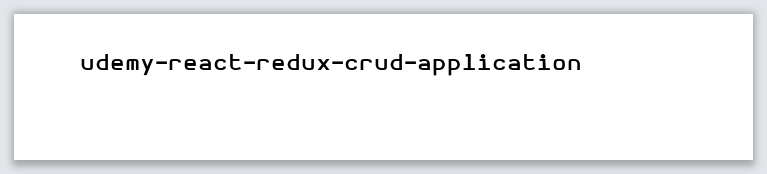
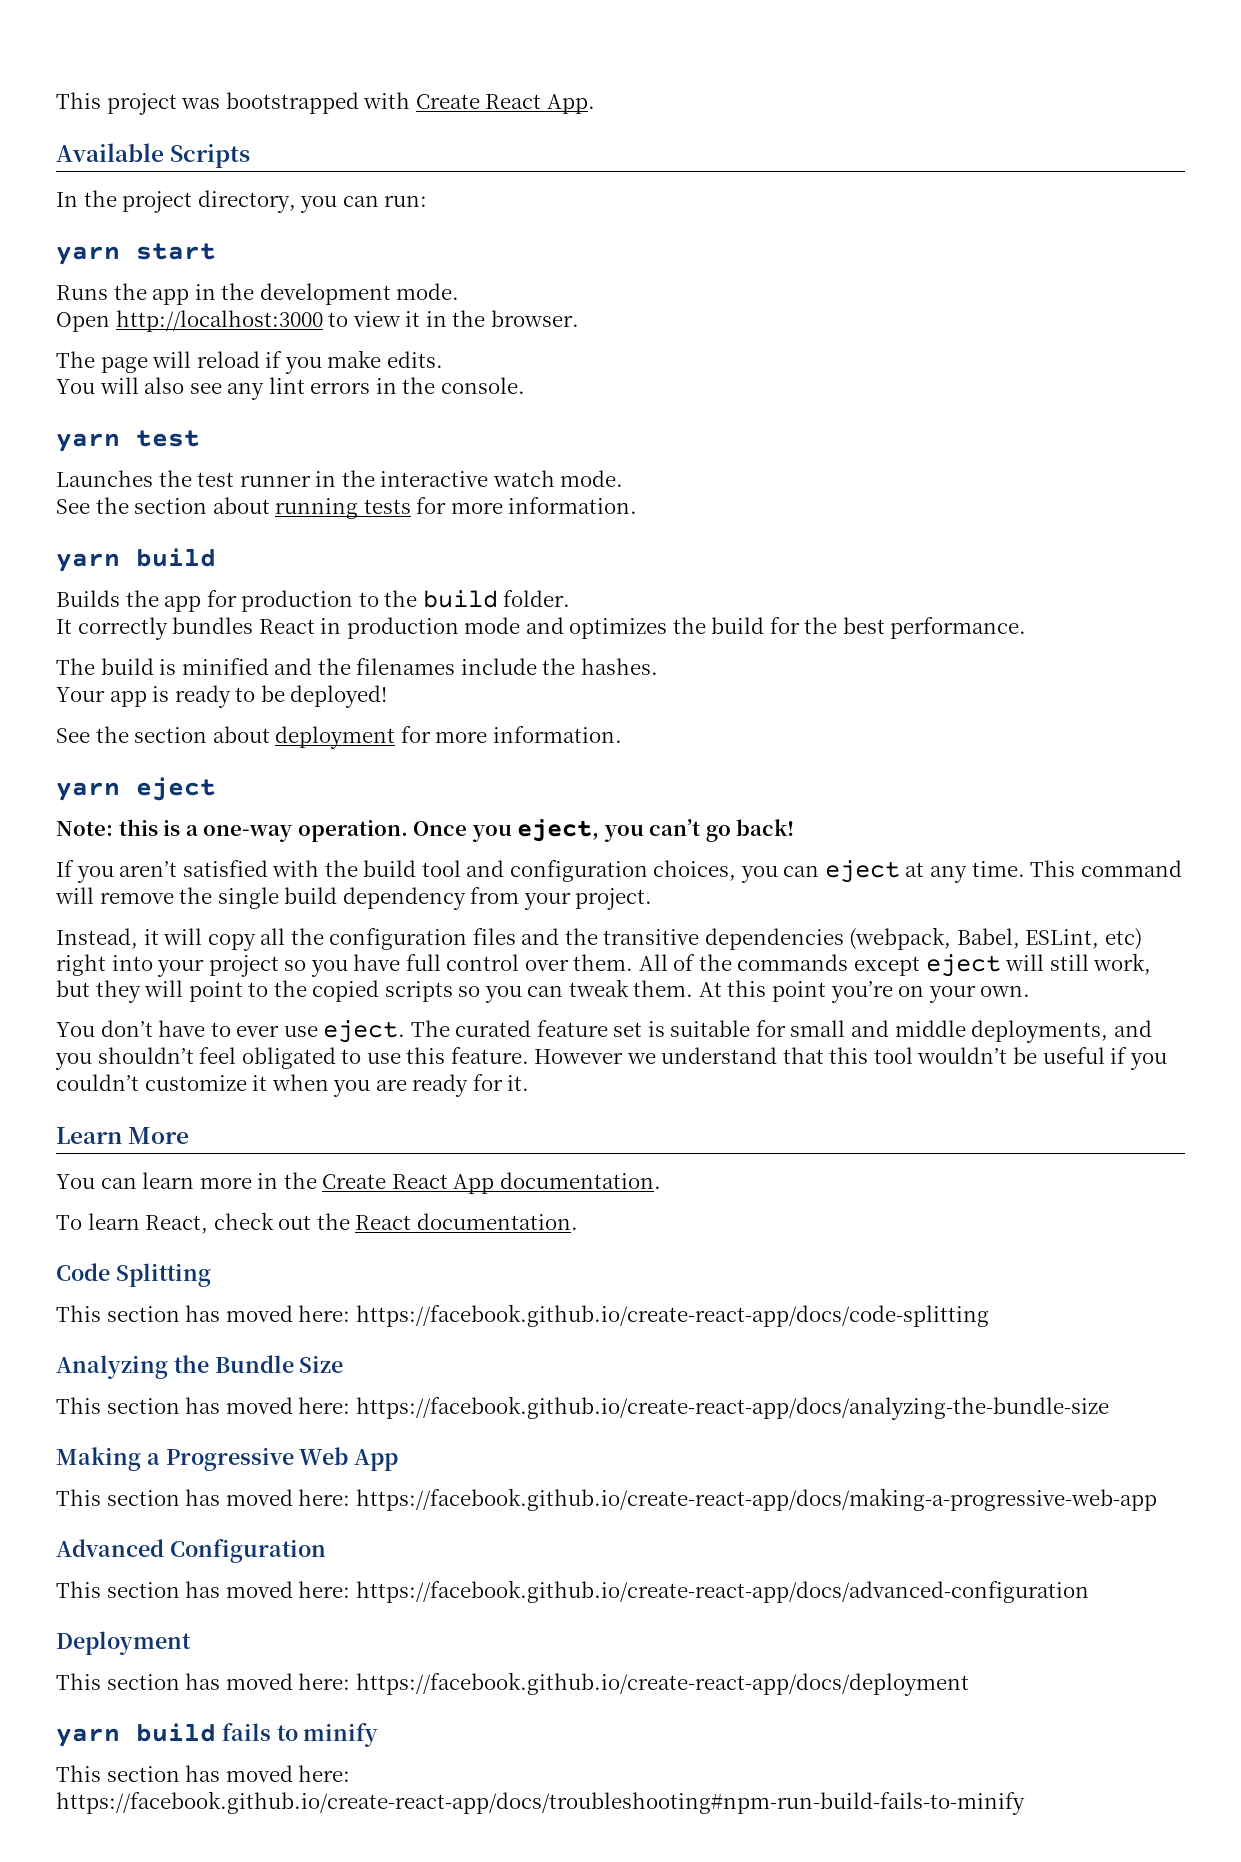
[80,54,582,76] udemy-react-redux-crud-application -> [56,92,595,115] [56,143,251,168] [56,190,428,213] [56,243,216,265] [56,283,460,305] [56,310,579,332] [56,350,443,374] [56,377,525,400] [56,430,200,452] [56,470,624,487] [56,497,638,519] [56,548,216,572] [56,590,571,612] [56,617,1027,640] [56,658,658,675] [56,685,388,708] [56,726,622,749] [56,777,216,801] [56,819,795,842] [56,860,1182,883] [55,887,653,910] [56,927,1143,951] [56,953,1152,977] [56,979,1031,1003] [56,1020,1152,1043] [55,1047,1167,1070] [56,1074,530,1097] [56,1127,190,1144] [56,1172,661,1194] [56,1212,578,1234] [56,1263,211,1287] [56,1304,989,1327] [56,1355,344,1379] [56,1396,1109,1420] [56,1447,399,1471] [56,1488,1157,1511] [56,1539,326,1563] [56,1580,1089,1603] [56,1631,191,1655] [56,1672,969,1696] [56,1723,379,1747] [56,1765,351,1782] [56,1791,1025,1815] This project was bootstrapped with Create React App. // Available Scripts // In the project directory, you can run: // yarn start // Runs the app in the development mode. // Open http://localhost:3000 to view it in the browser. // The page will reload if you make edits. // You will also see any lint errors in the console. // yarn test // Launches the test runner in the interactive watch mode. // See the section about running tests for more information. // yarn build // Builds the app for production to the build folder. // It correctly bundles React in production mode and optimizes the build for the best performance. // The build is minified and the filenames include the hashes. // Your app is ready to be deployed! // See the section about deployment for more information. // yarn eject // Note: this is a one-way operation. Once you eject, you can’t go back! // If you aren’t satisfied with the build tool and configuration choices, you can eject at any time. This command will remove the single build dependency from your project. // Instead, it will copy all the configuration files and the transitive dependencies (webpack, Babel, ESLint, etc) right into your project so you have full control over them. All of the commands except eject will still work, but they will point to the copied scripts so you can tweak them. At this point you’re on your own. // You don’t have to ever use eject. The curated feature set is suitable for small and middle deployments, and you shouldn’t feel obligated to use this feature. However we understand that this tool wouldn’t be useful if you couldn’t customize it when you are ready for it. // Learn More // You can learn more in the Create React App documentation. // To learn React, check out the React documentation. // Code Splitting // This section has moved here: https://facebook.github.io/create-react-app/docs/code-splitting // Analyzing the Bundle Size // This section has moved here: https://facebook.github.io/create-react-app/docs/analyzing-the-bundle-size // Making a Progressive Web App // This section has moved here: https://facebook.github.io/create-react-app/docs/making-a-progressive-web-app // Advanced Configuration // This section has moved here: https://facebook.github.io/create-react-app/docs/advanced-configuration // Deployment // This section has moved here: https://facebook.github.io/create-react-app/docs/deployment // yarn build fails to minify // This section has moved here: https://facebook.github.io/create-react-app/docs/troubleshooting#npm-run-build-fails-to-minify

